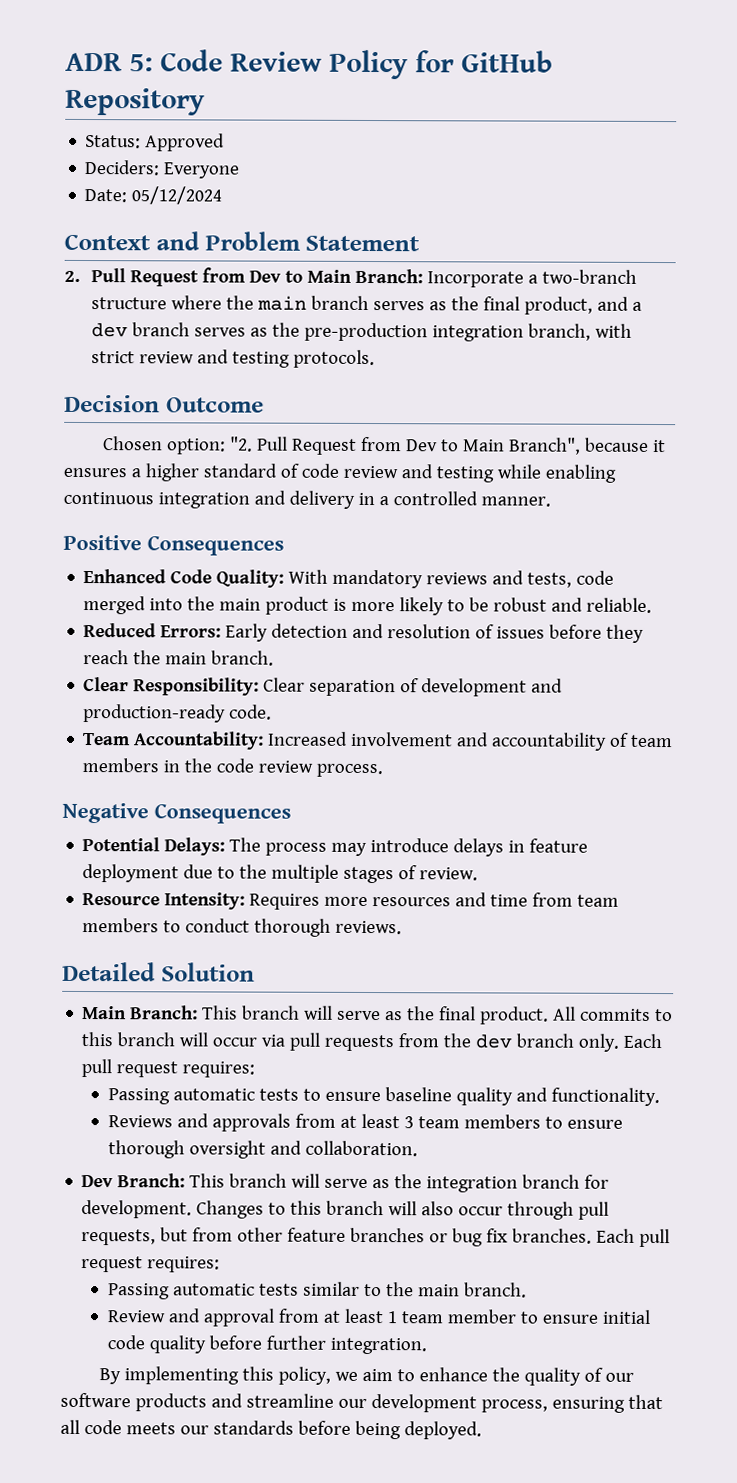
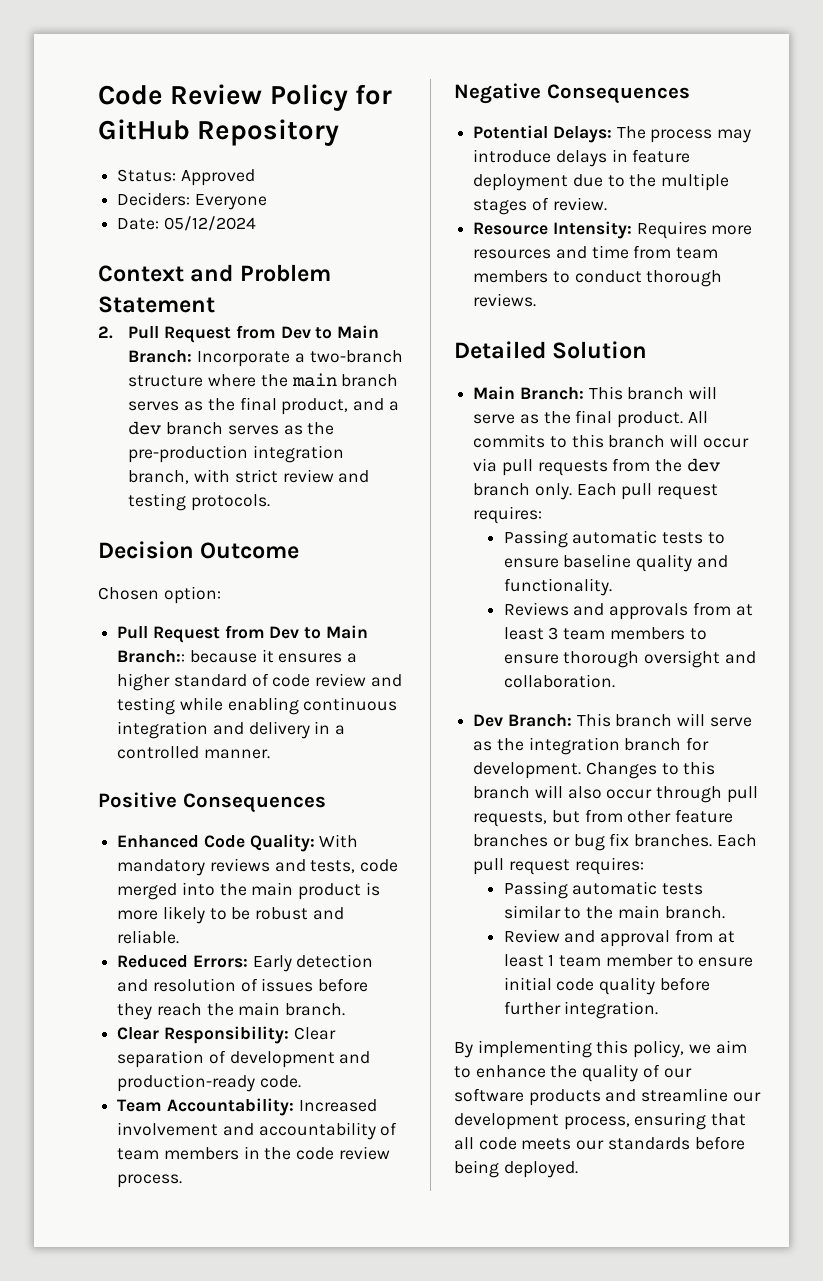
[65,52,153,72] ADR 5: -> (98, 95) none
[230,436,582,455] "2. Pull Request from Dev to Main Branch", -> [117,625,368,643] [117,650,186,663] // Pull Request from Dev to Main Branch::

